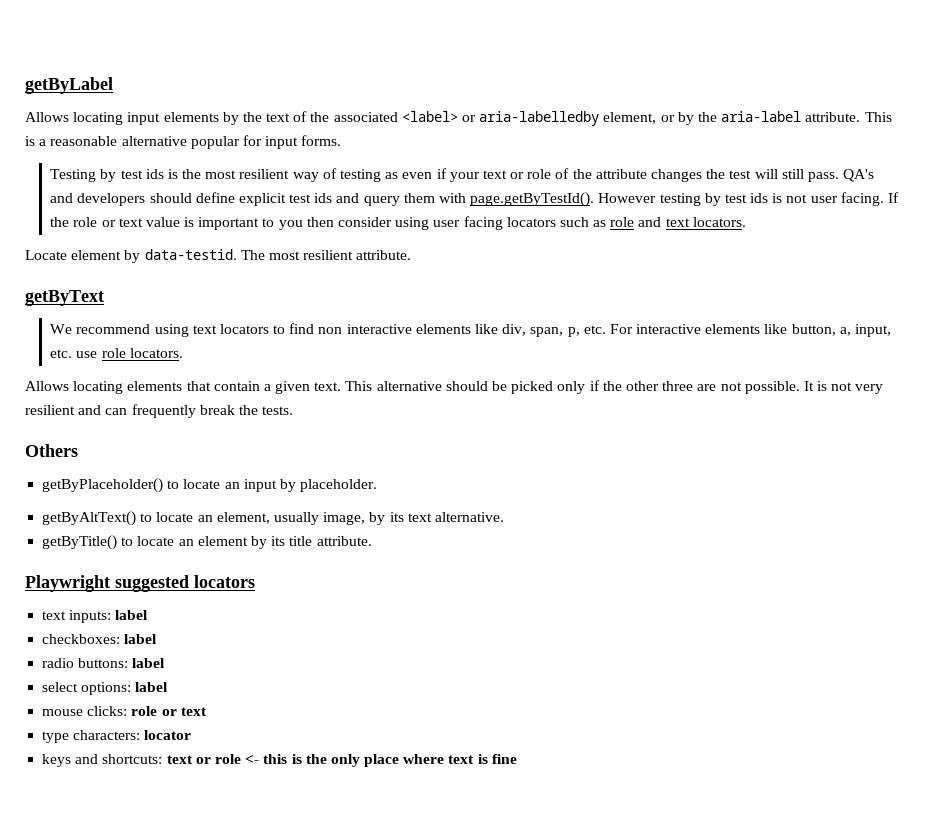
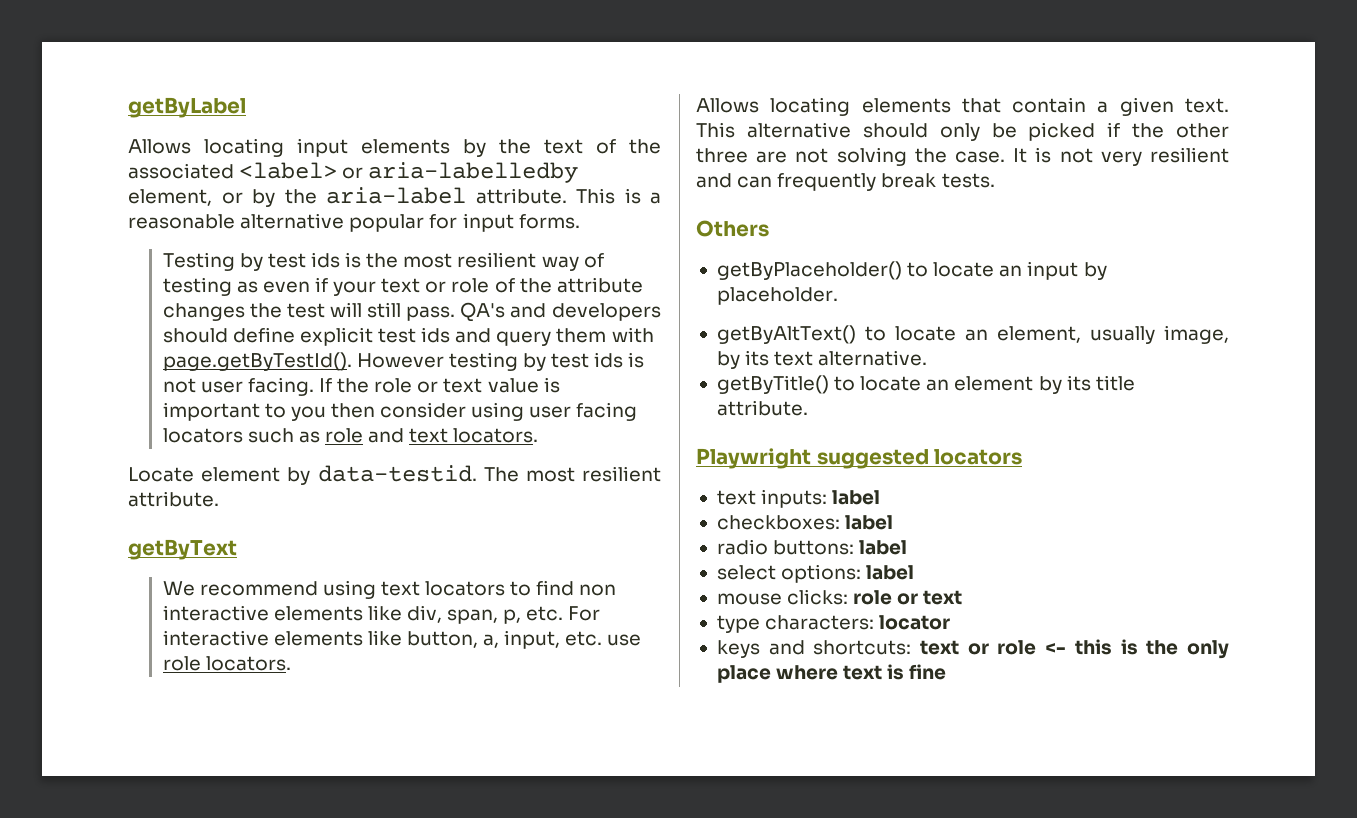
(488, 386) none -> [939,123,980,141] only
[557,381,586,394] only -> (1096, 131) none
[744,381,800,394] possible. -> [836,147,1005,166] solving the case.
[238,405,258,415] the -> (937, 180) none

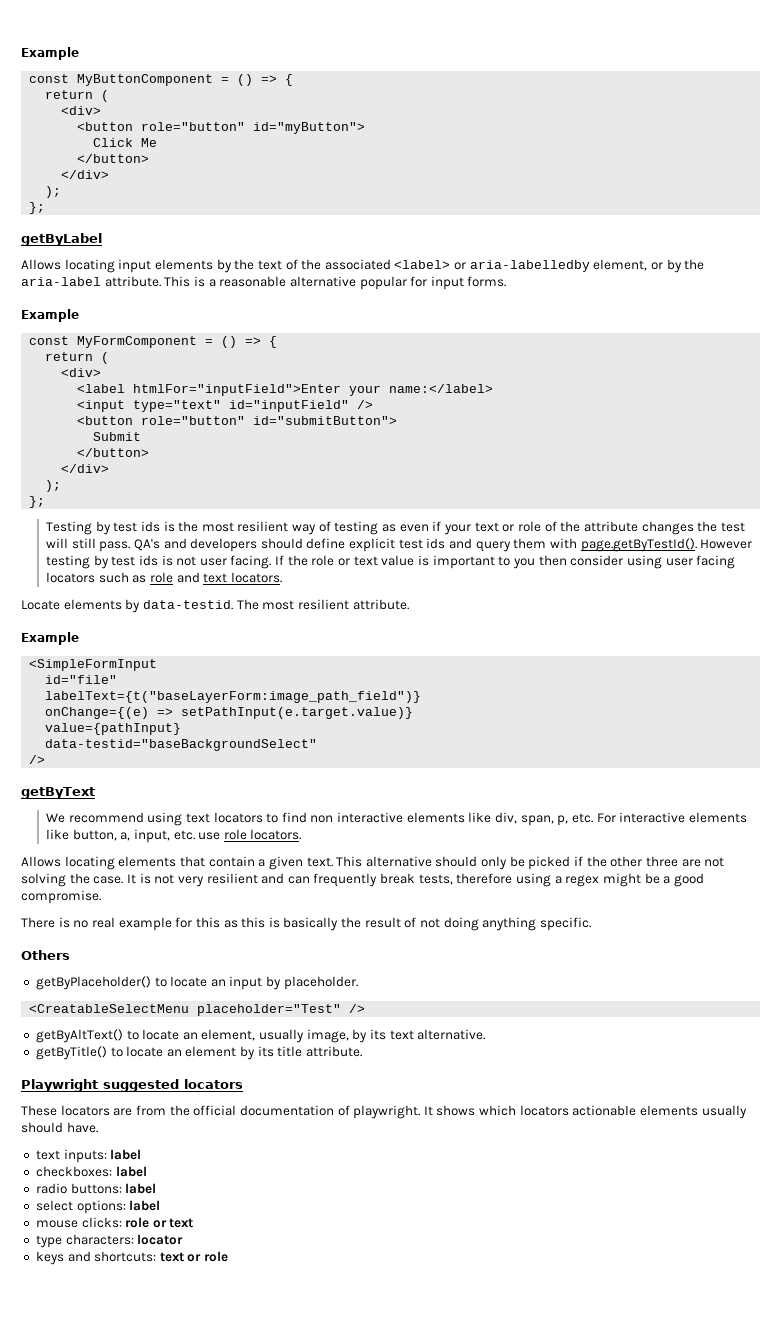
(128, 107) none -> [21,47,79,60] [29,74,294,86] [45,90,110,102] [61,106,102,115] [77,122,366,134] [93,138,158,147] [77,154,150,163] [61,170,110,179] [45,186,62,198] [29,202,46,214] Example // const MyButtonComponent = () => { // return ( // <div> // <button role="button" id="myButton"> // Click Me // </button> // </div> // ); // }; //
(580, 221) none -> [21,309,79,322] [29,336,278,348] [45,352,110,364] [61,368,102,377] [77,384,494,396] [77,400,374,412] [77,416,398,425] [93,432,142,441] [77,448,150,457] [61,464,110,473] [45,480,62,492] [29,496,46,508] // Example // const MyFormComponent = () => { // return ( // <div> // <label htmlFor="inputField">Enter your name:</label> // <input type="text" id="inputField" /> // <button role="button" id="submitButton"> // Submit // </button> // </div> // ); // };
[201,467,281,482] element -> [63,599,122,610] elements
(219, 499) none -> [21,632,79,645] [29,659,158,671] [45,675,118,684] [45,691,422,703] [45,707,414,719] [45,723,182,735] [45,739,318,751] [29,755,46,764] // Example // <SimpleFormInput // id="file" // labelText={t("baseLayerForm:image_path_field")} // onChange={(e) => setPathInput(e.target.value)} // value={pathInput} // data-testid="baseBackgroundSelect" // />
[941,173,995,188] tests. -> [418,873,704,887] [21,890,101,904] [21,917,591,931] tests, therefore using a regex might be a good compromise. // There is no real example for this as this is basically the result of not doing anything specific.
(838, 296) none -> [29,1004,366,1016] // <CreatableSelectMenu placeholder="Test" />
(1023, 457) none -> [21,1105,747,1119] [21,1122,98,1133] // These locators are from the official documentation of playwright. It shows which locators actionable elements usually should have.
[1045,639,1229,659] [716,664,947,683] <- this is the only place where text is fine -> (229, 1256) none

